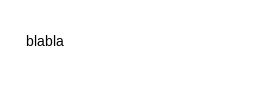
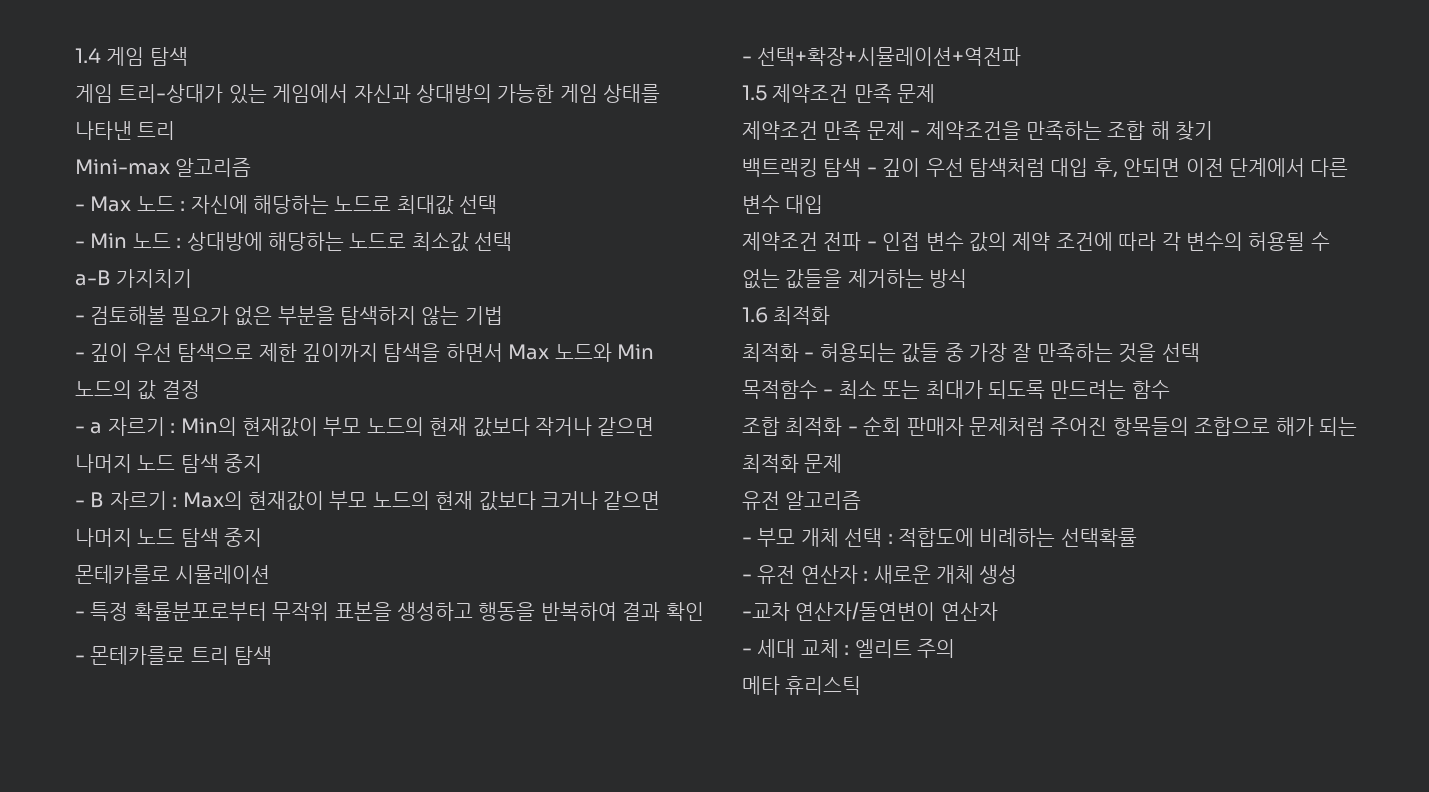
[26,35,64,46] blabla -> [75,47,188,66] [75,84,661,104] [75,121,176,140] [75,158,252,177] [75,195,498,215] [75,232,513,252] [75,269,193,288] [75,306,503,326] [75,343,654,362] [75,380,200,400] [75,417,655,437] [75,454,263,473] [75,491,661,511] [75,528,263,547] [75,565,271,584] [75,602,704,621] [75,646,273,665] [742,47,1022,66] [742,84,936,103] [742,121,1214,141] [742,158,1349,178] [742,195,824,214] [742,232,1330,252] [742,269,968,289] [742,306,831,325] [742,343,1200,363] [742,380,1170,399] [742,416,1357,436] [742,454,843,473] [742,491,862,510] [742,528,1137,547] [742,565,1018,584] [742,602,998,621] [742,639,955,658] [742,676,862,695] 1.4 게임 탐색 // 게임 트리-상대가 있는 게임에서 자신과 상대방의 가능한 게임 상태를 나타낸 트리 // Mini-max 알고리즘 // - Max 노드 : 자신에 해당하는 노드로 최대값 선택 // - Min 노드 : 상대방에 해당하는 노드로 최소값 선택 // a-B 가지치기 // - 검토해볼 필요가 없은 부분을 탐색하지 않는 기법 // - 깊이 우선 탐색으로 제한 깊이까지 탐색을 하면서 Max 노드와 Min 노드의 값 결정 // - a 자르기 : Min의 현재값이 부모 노드의 현재 값보다 작거나 같으면 나머지 노드 탐색 중지 // - B 자르기 : Max의 현재값이 부모 노드의 현재 값보다 크거나 같으면 나머지 노드 탐색 중지 // 몬테카를로 시뮬레이션 // - 특정 확률분포로부터 무작위 표본을 생성하고 행동을 반복하여 결과 확인 // - 몬테카를로 트리 탐색 // - 선택+확장+시뮬레이션+역전파 // 1.5 제약조건 만족 문제 // 제약조건 만족 문제 - 제약조건을 만족하는 조합 해 찾기 // 백트랙킹 탐색 - 깊이 우선 탐색처럼 대입 후, 안되면 이전 단계에서 다른 변수 대입 // 제약조건 전파 - 인접 변수 값의 제약 조건에 따라 각 변수의 허용될 수 없는 값들을 제거하는 방식 // 1.6 최적화 // 최적화 - 허용되는 값들 중 가장 잘 만족하는 것을 선택 // 목적함수 - 최소 또는 최대가 되도록 만드려는 함수 // 조합 최적화 - 순회 판매자 문제처럼 주어진 항목들의 조합으로 해가 되는 최적화 문제 // 유전 알고리즘 // - 부모 개체 선택 : 적합도에 비례하는 선택확률 // - 유전 연산자 : 새로운 개체 생성 // -교차 연산자/돌연변이 연산자 // - 세대 교체 : 엘리트 주의 // 메타 휴리스틱

